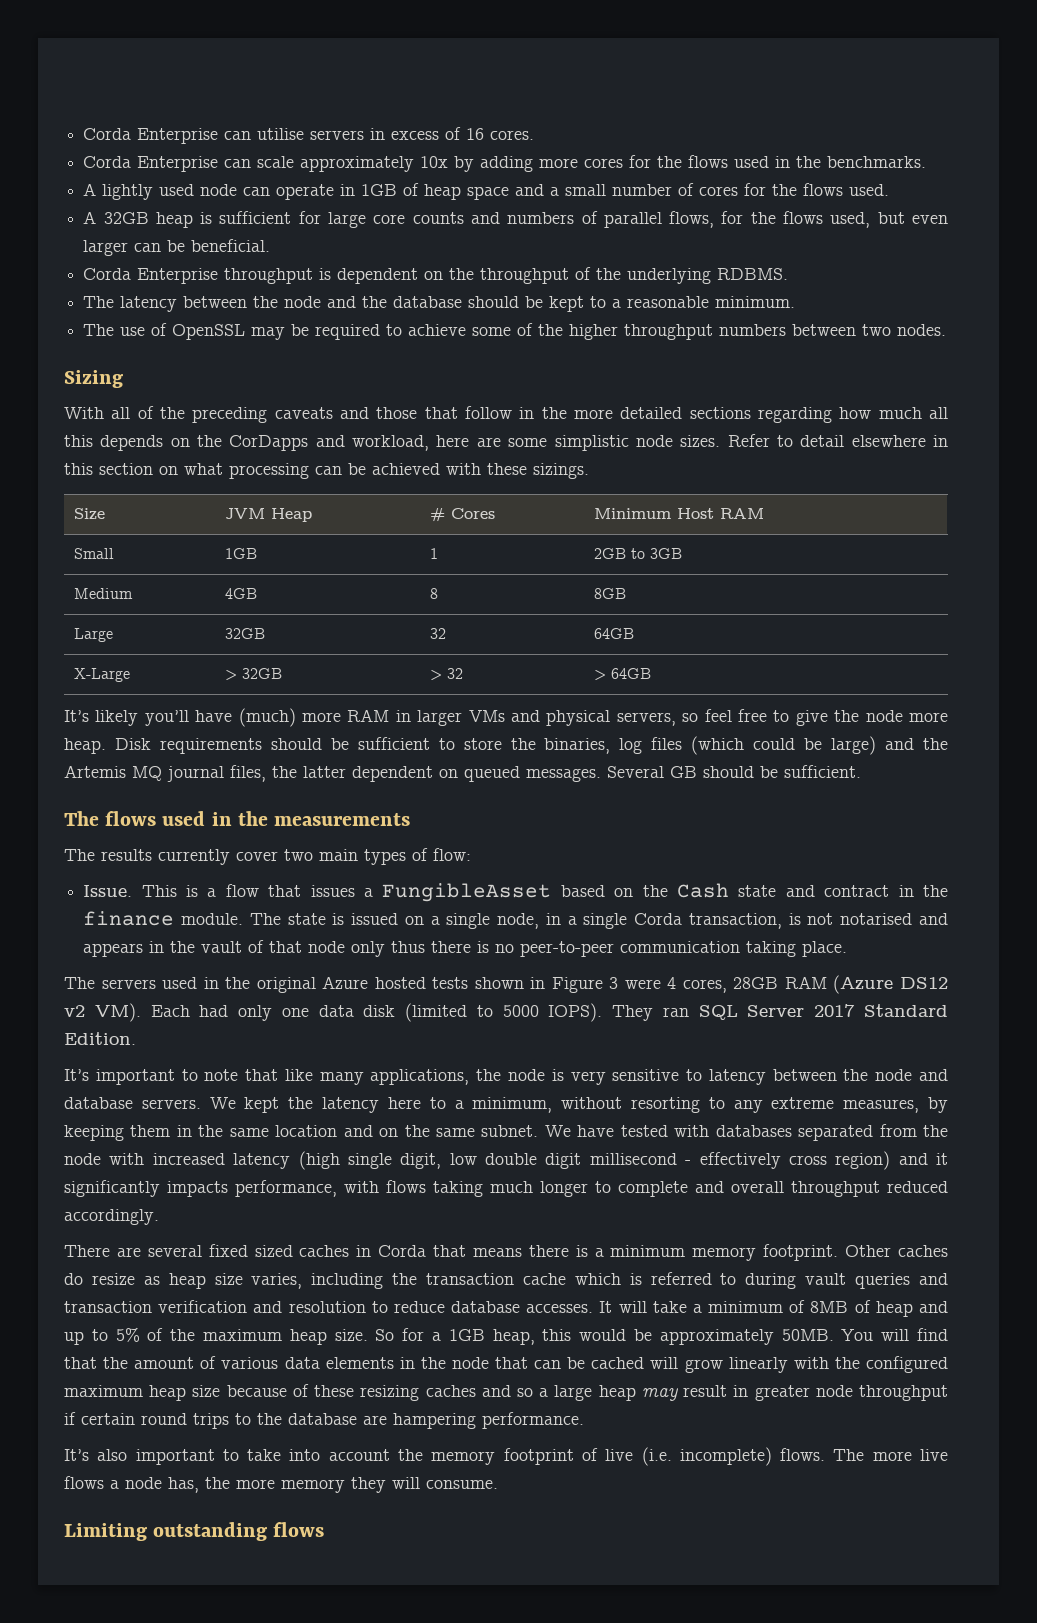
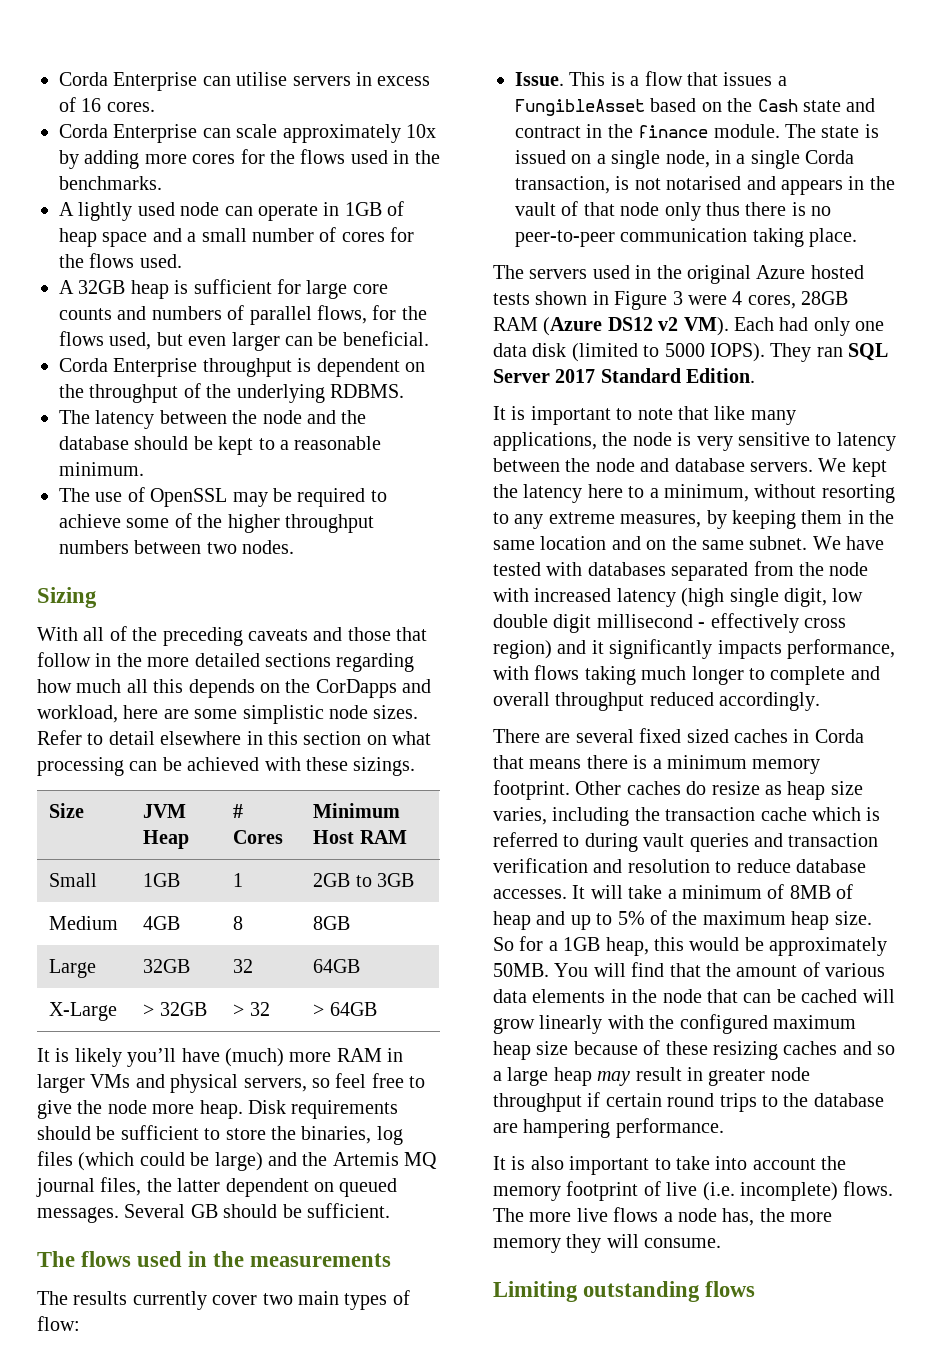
[64,710,89,722] It’s -> [37,1048,70,1062] It is
[64,1069,89,1081] It’s -> [493,406,526,420] It is
[64,1449,89,1461] It’s -> [493,1156,526,1170] It is

